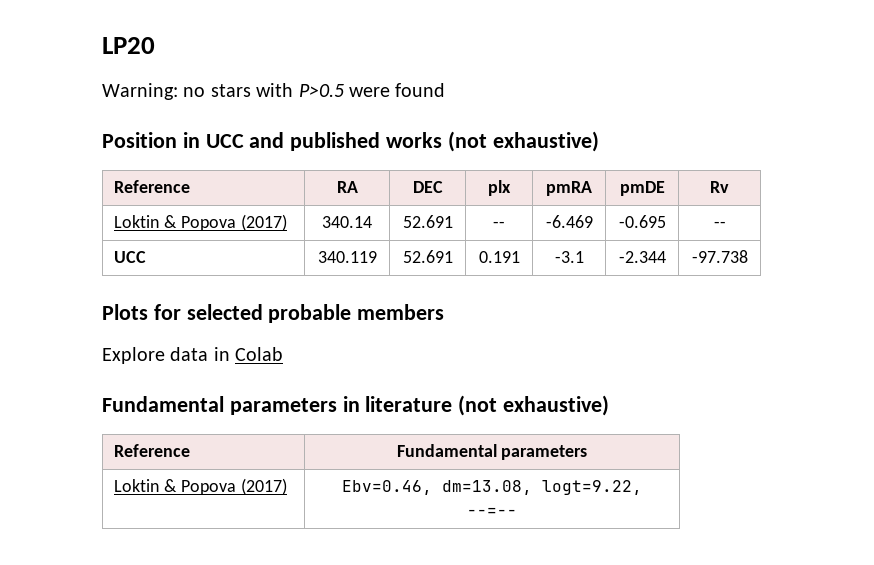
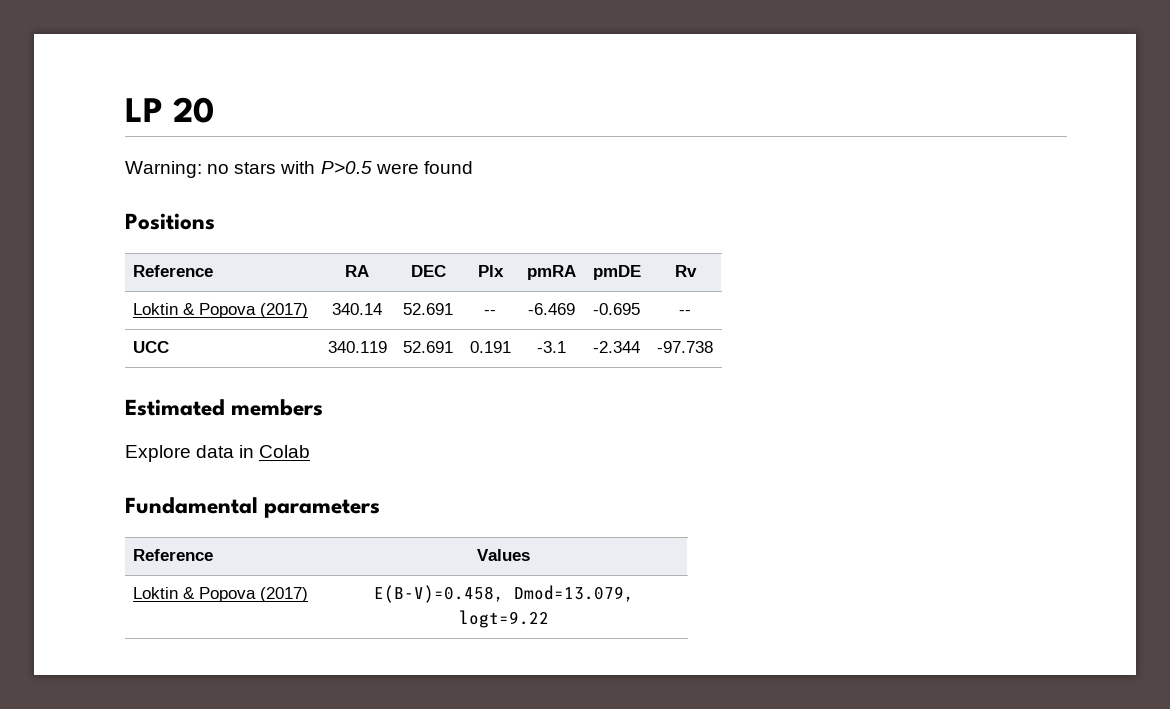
[102,37,155,54] LP20 -> [125,97,214,123] LP 20
[102,131,599,152] Position in UCC and published works (not exhaustive) -> [125,213,215,230] Positions
[488,180,511,196] plx -> [477,265,504,277] Plx
[102,304,352,323] Plots for selected probable -> [125,399,225,416] Estimated
[342,395,610,416] [114,444,191,457] [396,444,588,460] [114,478,288,495] [342,480,642,495] [467,507,517,516] in literature (not exhaustive) // Reference | Fundamental parameters // Loktin & Popova (2017) | Ebv=0.46, dm=13.08, logt=9.22, --=-- -> [132,549,213,561] [477,549,530,561] [132,587,308,602] [373,585,634,603] [458,610,549,628] // Reference | Values // Loktin & Popova (2017) | E(B-V)=0.458, Dmod=13.079, logt=9.22

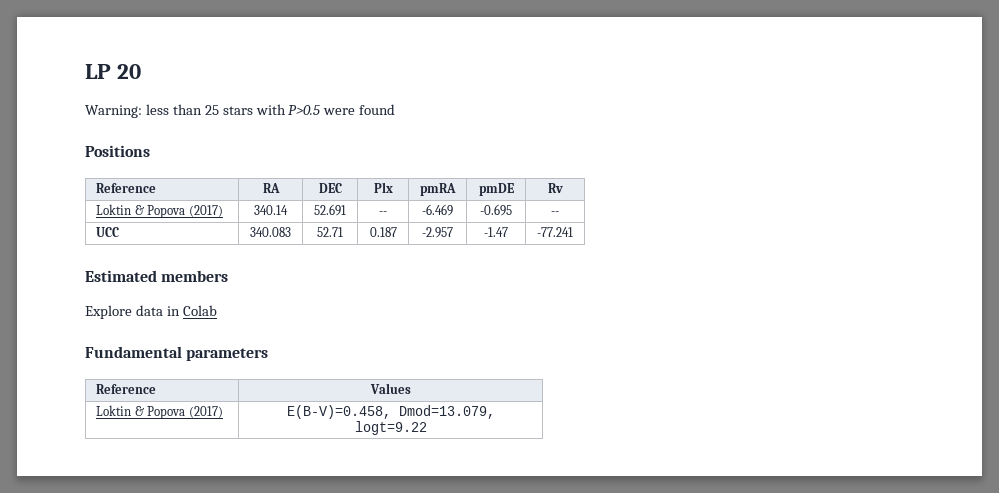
[207,164,230,174] no -> [145,104,219,115] less than 25
[327,341,387,353] [403,341,453,353] [469,341,511,353] [537,341,566,353] [593,341,640,353] [657,341,713,353] 340.119 | 52.691 | 0.191 | -3.1 | -2.344 | -97.738 -> [250,227,291,237] [317,227,343,237] [369,227,397,237] [422,227,453,238] [484,227,508,237] [537,227,573,237] 340.083 | 52.71 | 0.187 | -2.957 | -1.47 | -77.241

